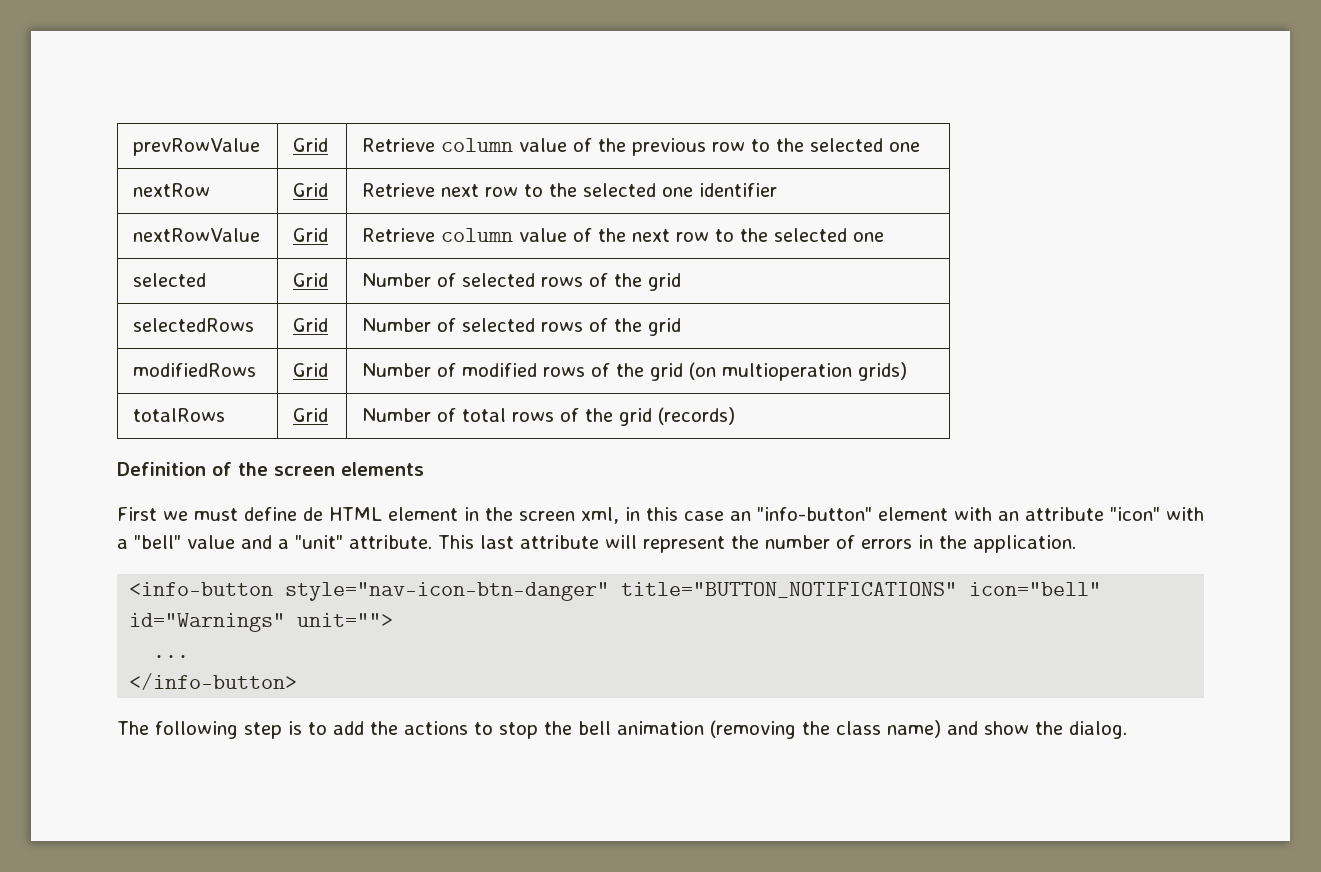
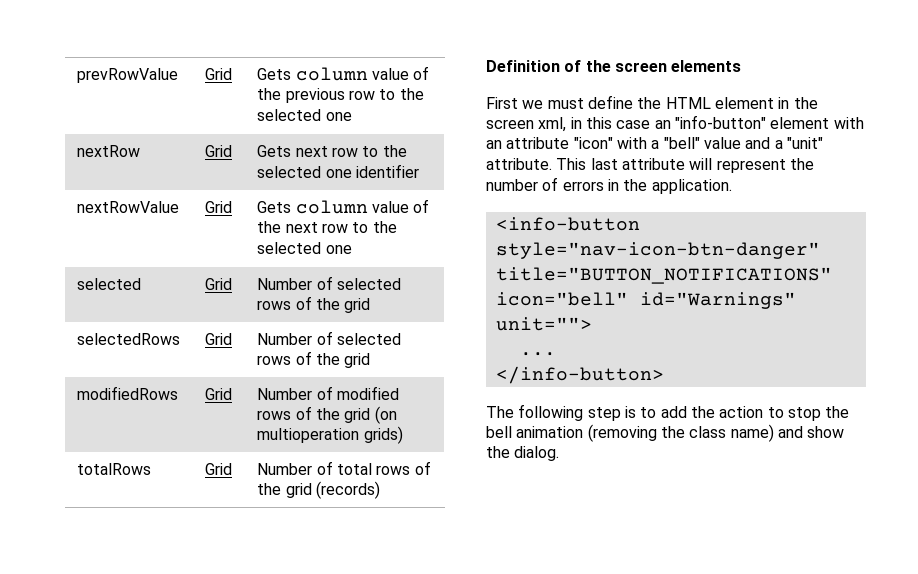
[362,138,436,152] Retrieve -> [257,68,292,80] Gets
[362,183,436,197] Retrieve -> [257,145,292,157] Gets
[362,228,436,242] Retrieve -> [257,201,292,213] Gets
[303,507,323,521] de -> [637,97,662,109] the
[404,721,468,735] actions -> [719,406,764,418] action

